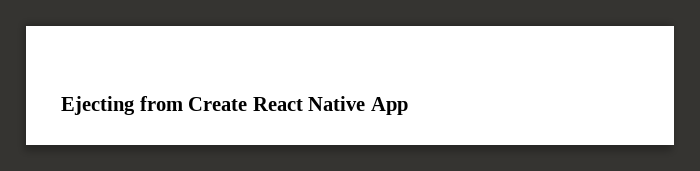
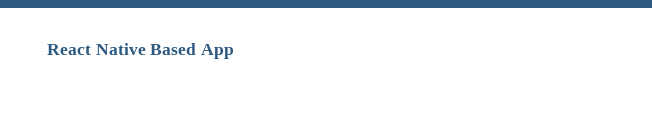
[61,96,248,115] Ejecting from Create -> (47, 49) none
(366, 103) none -> [150,43,197,55] Based

